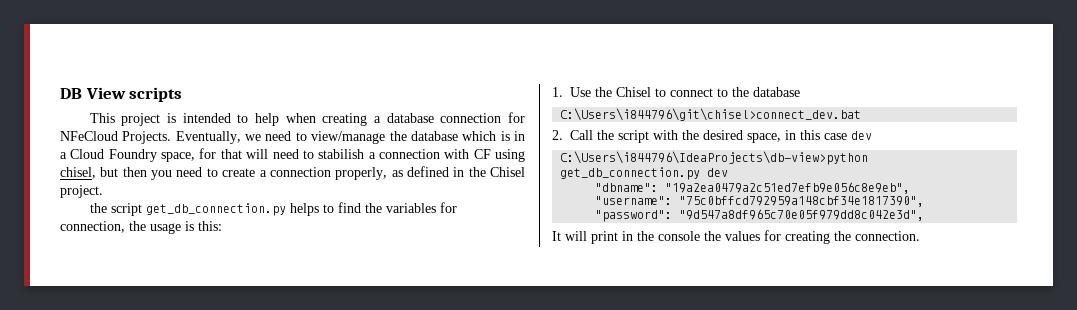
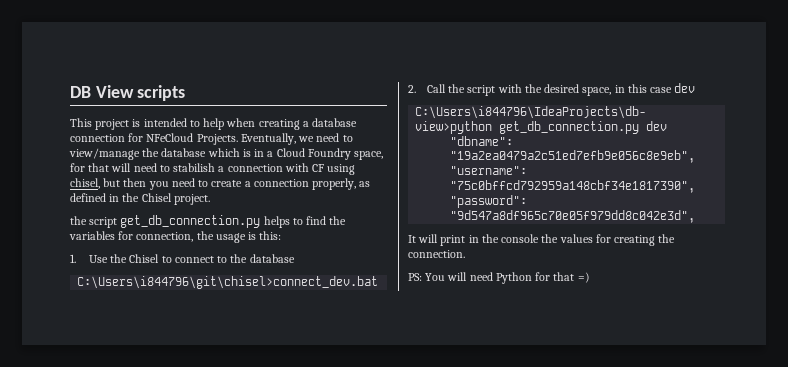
(920, 236) none -> [408,272,590,284] // PS: You will need Python for that =)

